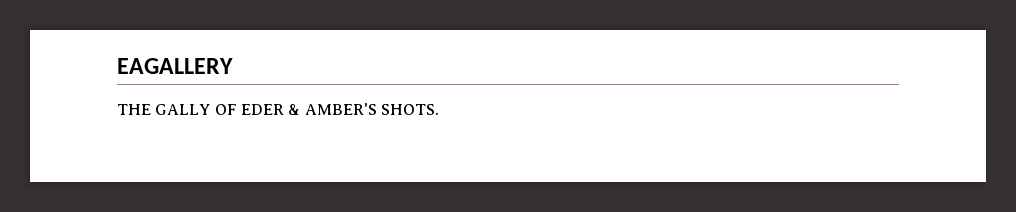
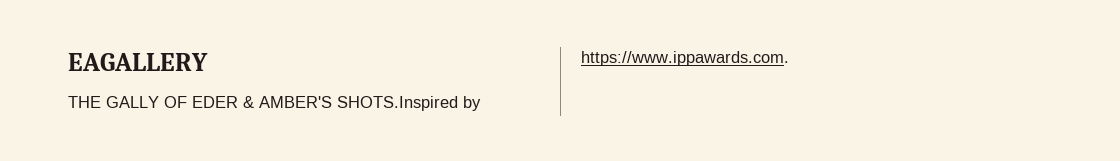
[380,104,439,115] SHOTS. -> [337,96,481,111] [581,51,789,66] SHOTS.Inspired by https://www.ippawards.com.

